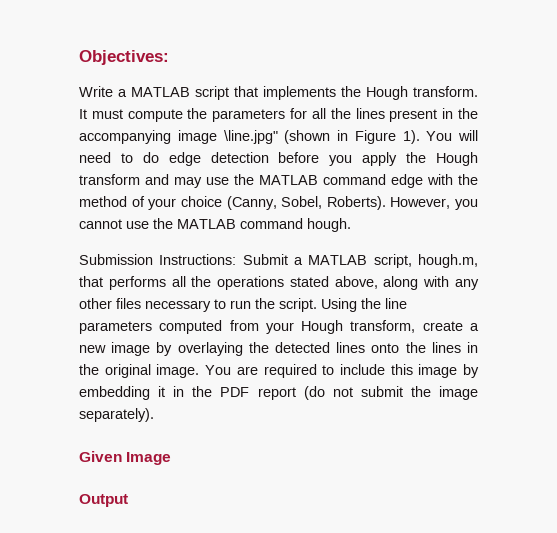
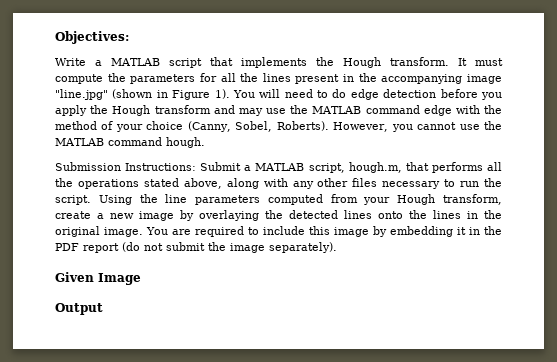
[223,130,278,144] \line.jpg" -> [55,89,108,100] "line.jpg"

